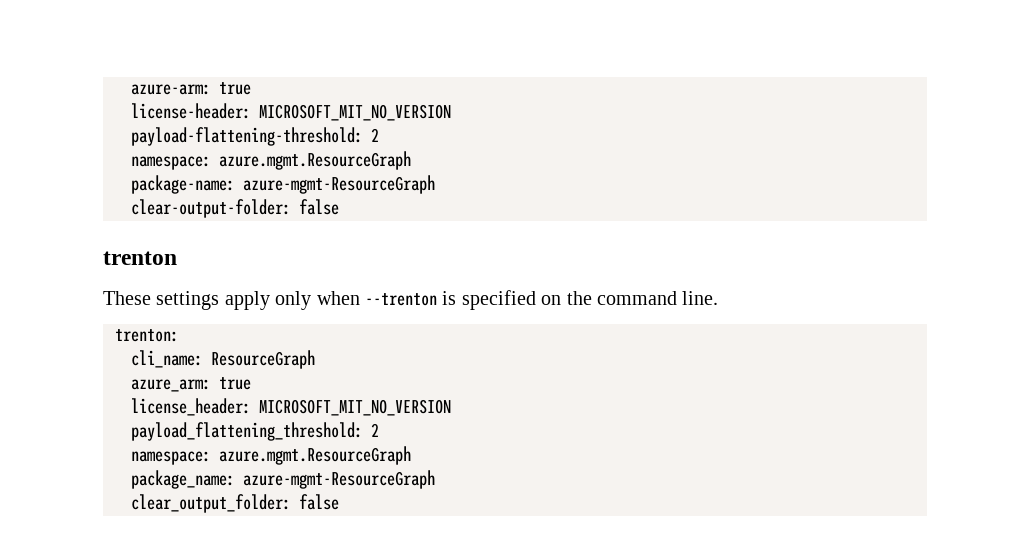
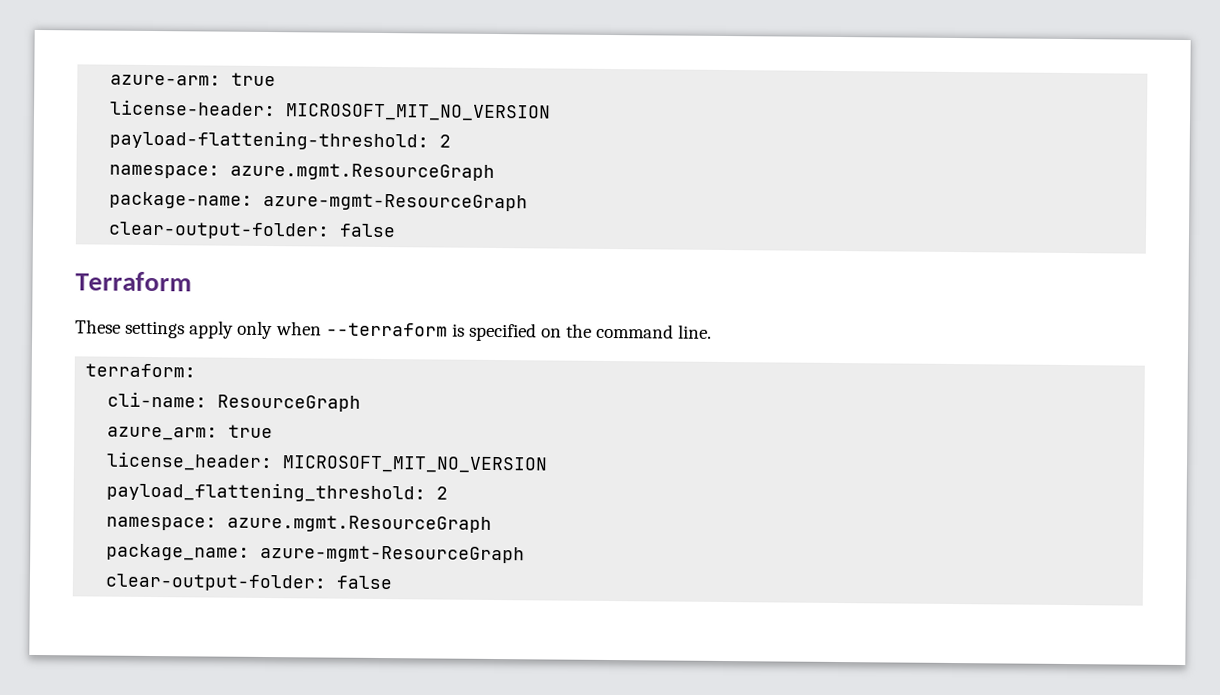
[103,251,177,265] trenton -> [75,271,192,292] Terraform
[365,293,437,306] --trenton -> [325,322,448,337] --terraform
[115,329,179,342] [131,350,203,368] trenton: // cli_name: -> [85,363,197,378] [107,391,208,408] terraform: // cli-name:
[131,494,291,513] clear_output_folder: -> [105,573,327,592] clear-output-folder:

